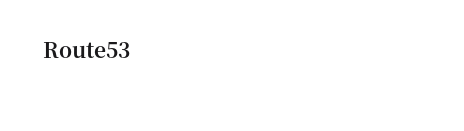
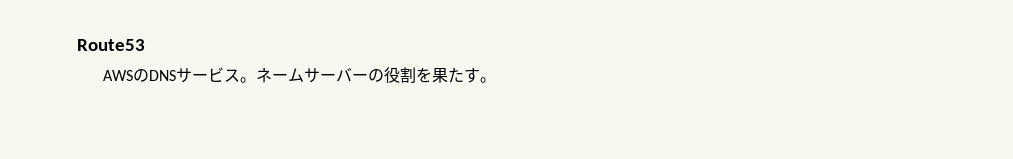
(130, 50) none -> [103,67,497,83] // AWSのDNSサービス。ネームサーバーの役割を果たす。

